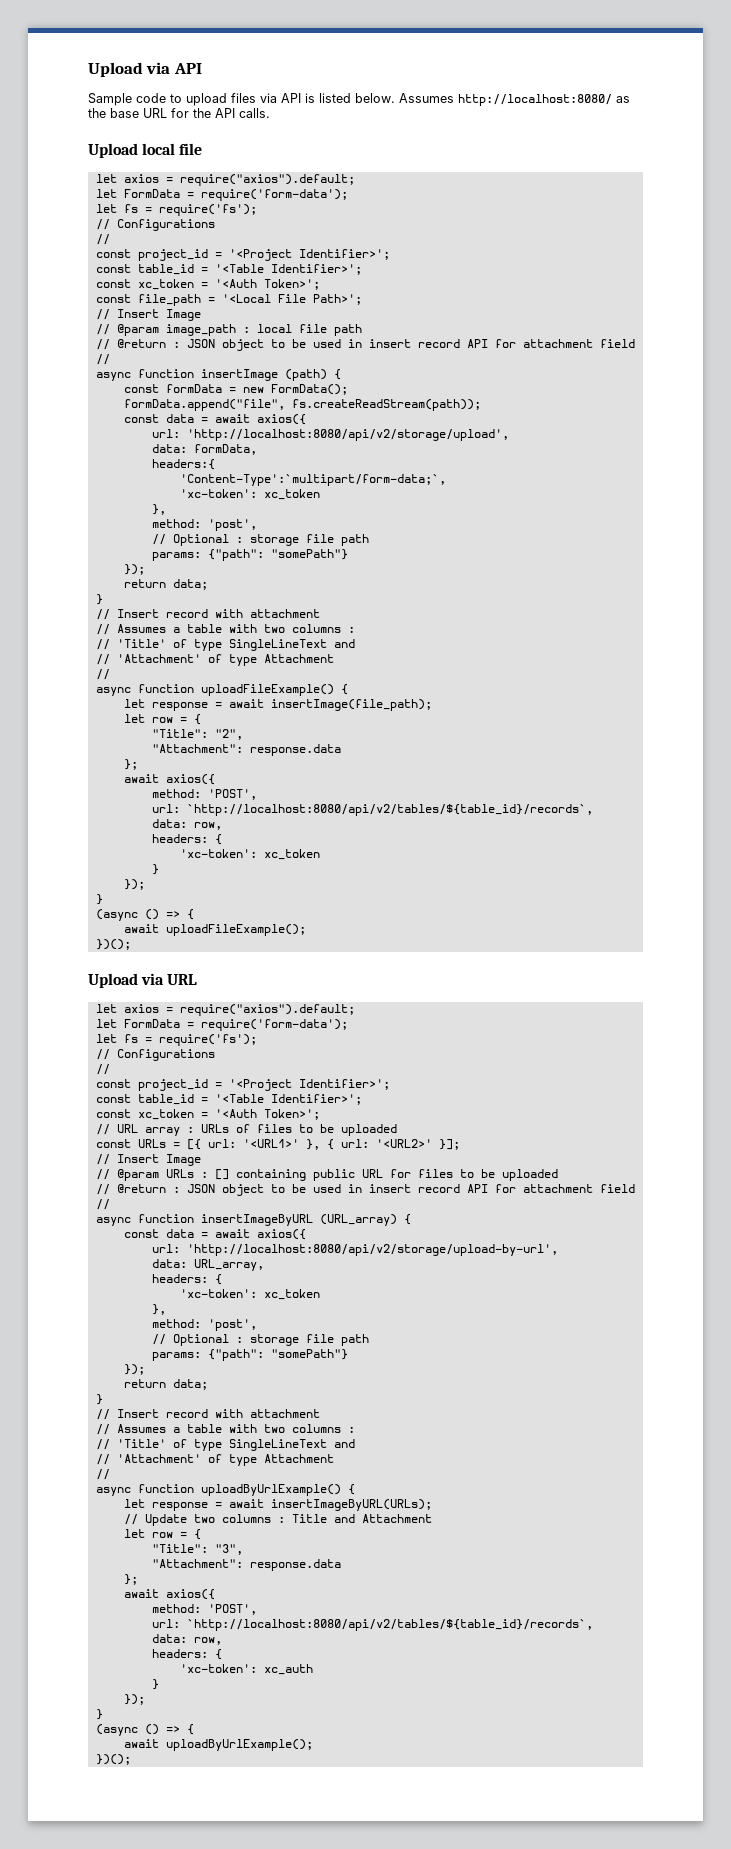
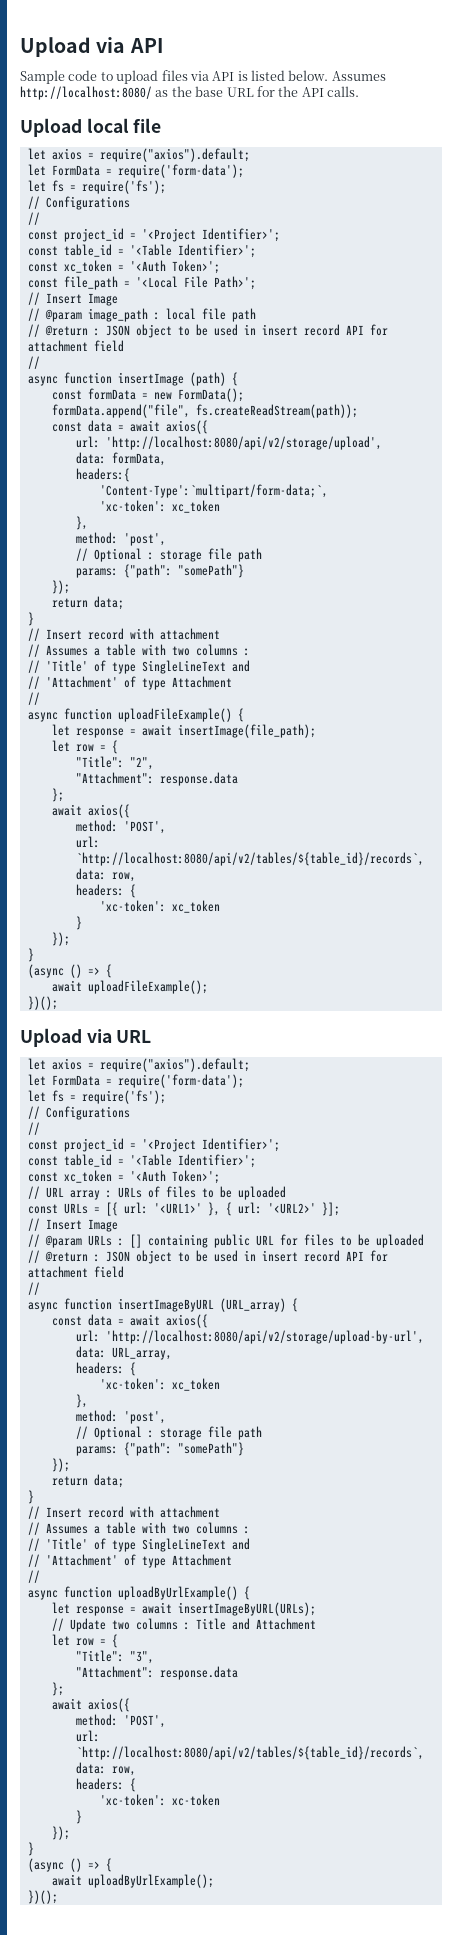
[263,1664,313,1675] xc_auth -> [171,1794,220,1806] xc-token

